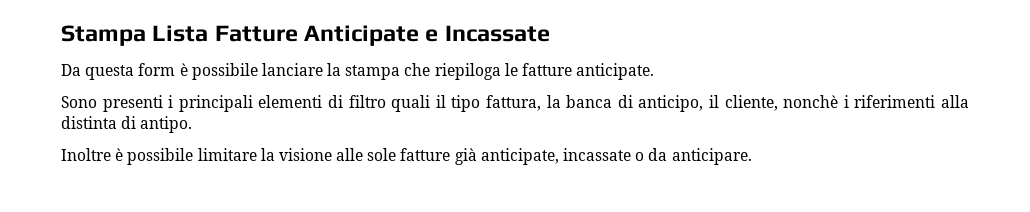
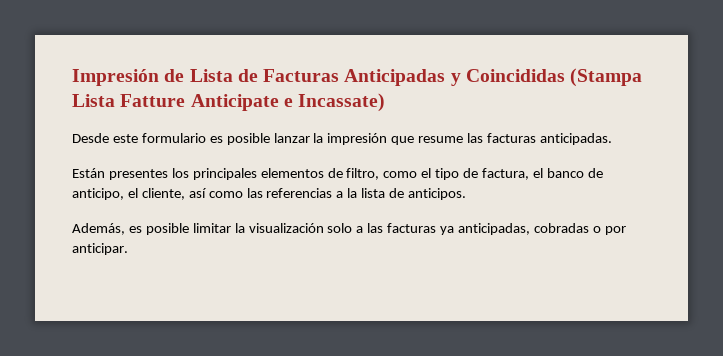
[61,25,550,46] [61,63,655,80] [61,95,970,112] [61,116,193,133] [61,148,752,165] Stampa Lista Fatture Anticipate e Incassate // Da questa form è possibile lanciare la stampa che riepiloga le fatture anticipate. // Sono presenti i principali elementi di filtro quali il tipo fattura, la banca di anticipo, il cliente, nonchè i riferimenti alla distinta di antipo. // Inoltre è possibile limitare la visione alle sole fatture già anticipate, incassate o da anticipare. -> [72,68,643,87] [72,93,386,112] [72,133,612,145] [72,168,603,180] [72,188,467,200] [72,223,626,235] [72,243,128,255] Impresión de Lista de Facturas Anticipadas y Coincididas (Stampa Lista Fatture Anticipate e Incassate) // Desde este formulario es posible lanzar la impresión que resume las facturas anticipadas. // Están presentes los principales elementos de filtro, como el tipo de factura, el banco de anticipo, el cliente, así como las referencias a la lista de anticipos. // Además, es posible limitar la visualización solo a las facturas ya anticipadas, cobradas o por anticipar.

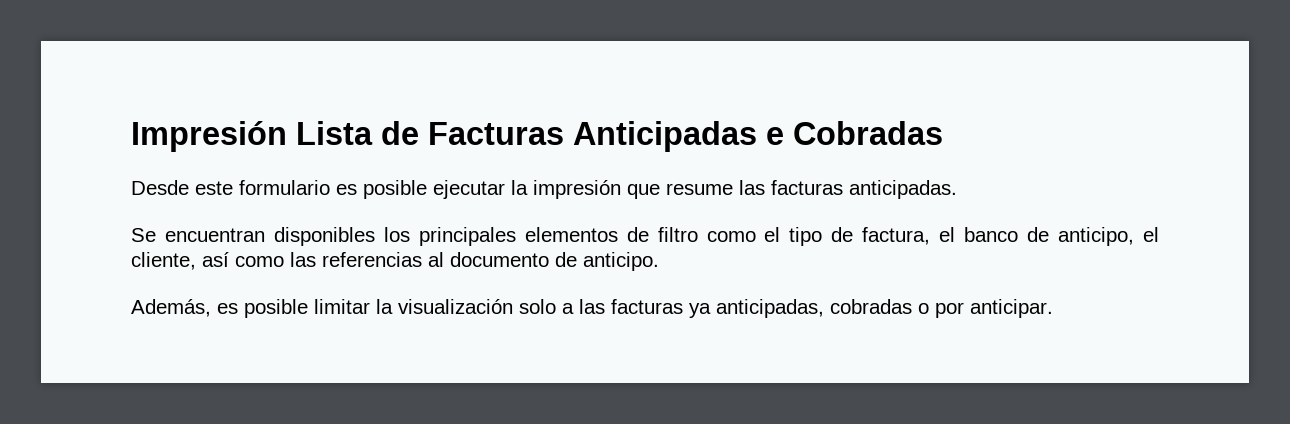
[164,69,185,82] de -> (287, 136) none
[450,68,643,87] [72,93,386,112] y Coincididas (Stampa Lista Fatture Anticipate e Incassate) -> [766,121,943,145] e Cobradas
[273,133,310,143] lanzar -> [433,180,505,199] ejecutar
[72,168,168,180] Están presentes -> [131,227,375,246] Se encuentran disponibles
[346,168,380,180] filtro, -> [657,227,698,242] filtro
[336,188,467,200] a la lista de anticipos. -> [428,252,659,271] al documento de anticipo.

